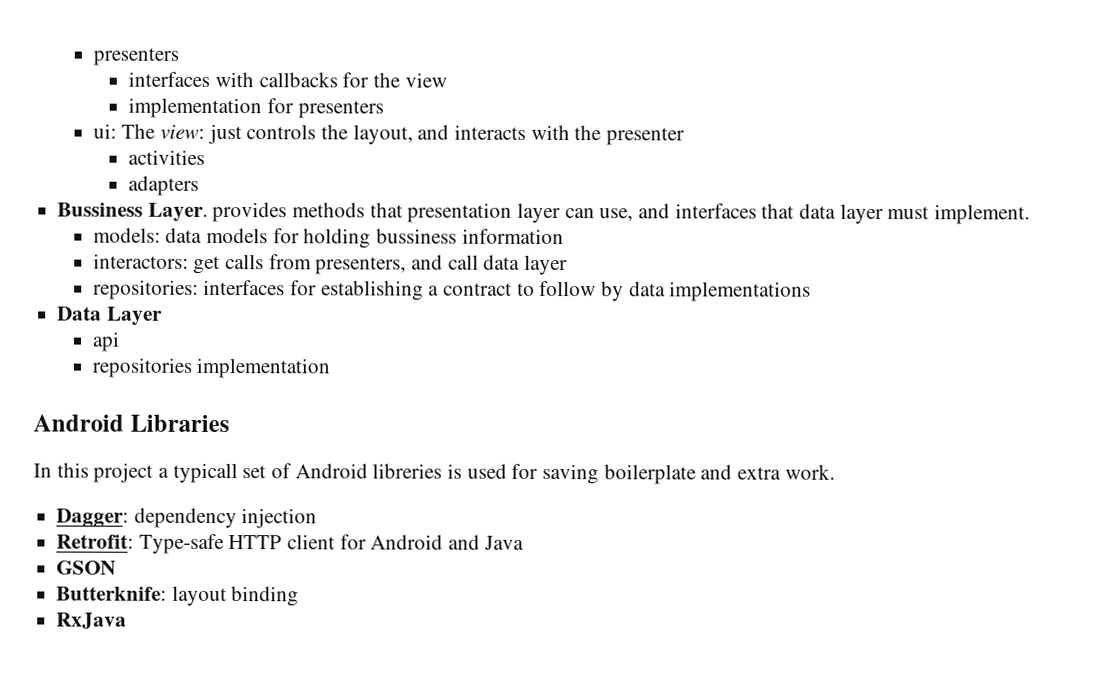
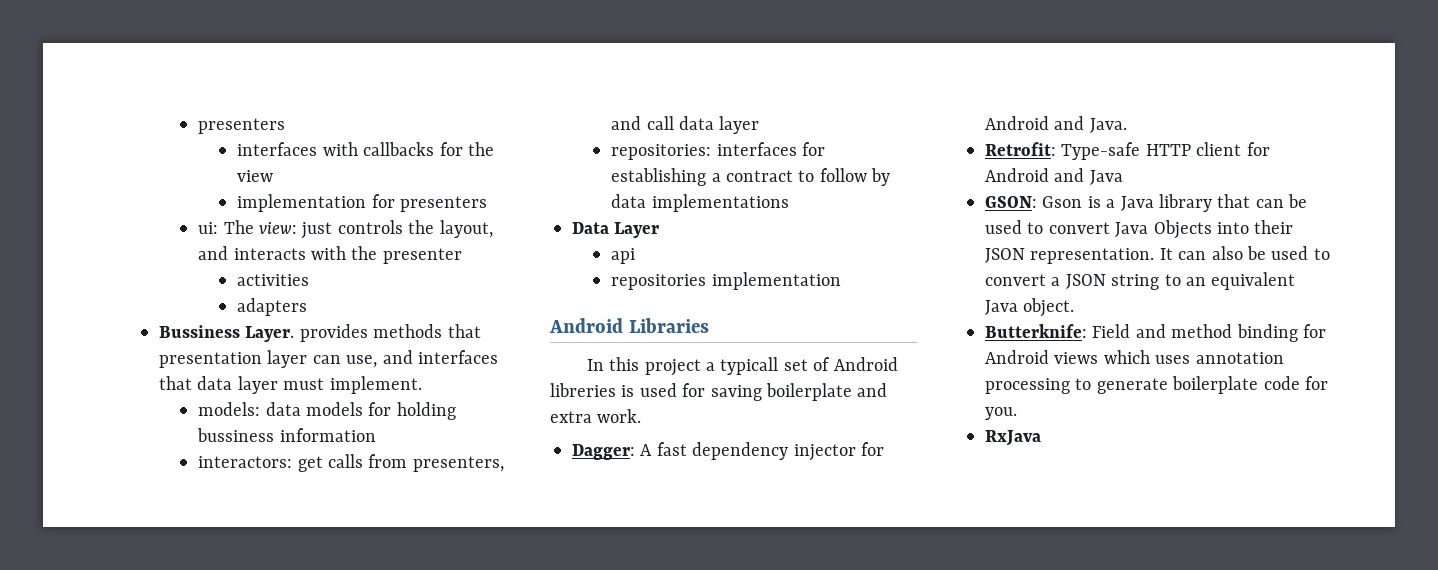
[133,507,318,529] dependency injection -> [640,442,884,461] [985,116,1127,133] A fast dependency injector for Android and Java.
[56,560,117,575] [56,585,300,607] GSON // Butterknife: layout binding -> [985,194,1308,212] [985,220,1294,239] [985,246,1330,264] [985,272,1296,290] [985,298,1075,317] [985,324,1326,342] [985,350,1284,364] [985,376,1328,394] [985,407,1017,420] GSON: Gson is a Java library that can be used to convert Java Objects into their JSON representation. It can also be used to convert a JSON string to an equivalent Java object. // Butterknife: Field and method binding for Android views which uses annotation processing to generate boilerplate code for you.

